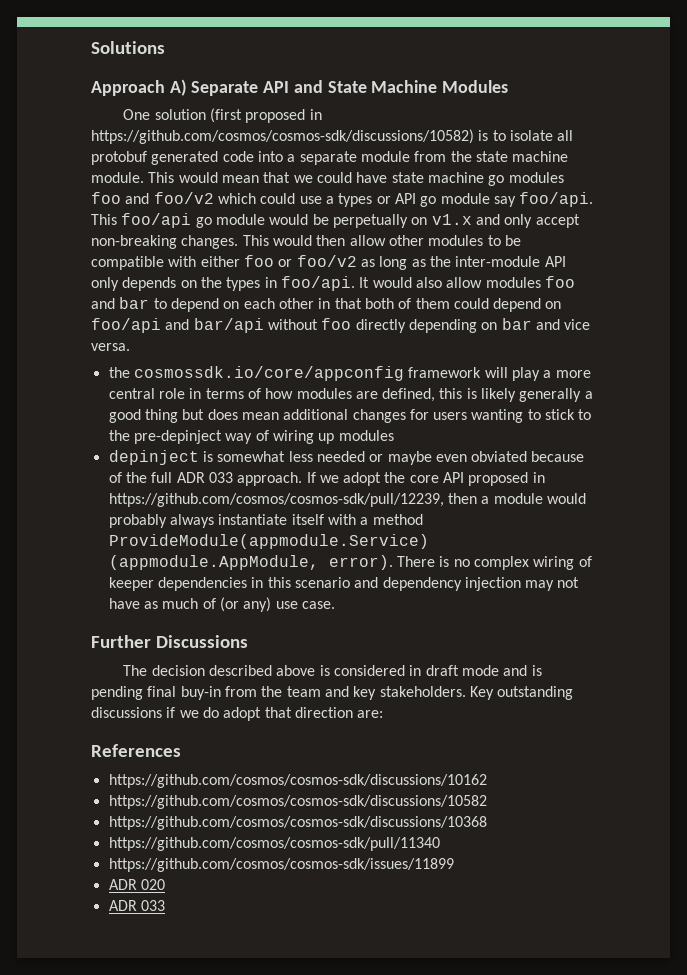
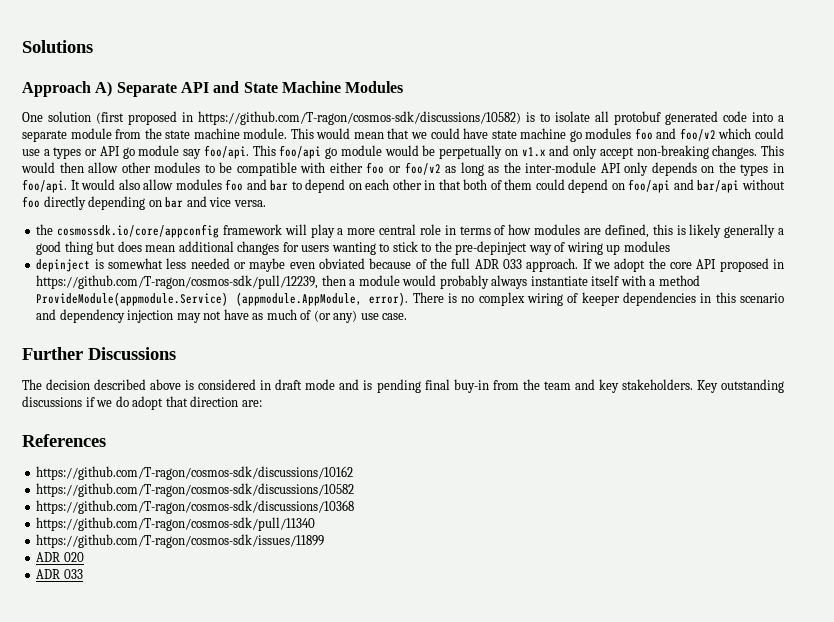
[91,129,474,144] https://github.com/cosmos/cosmos-sdk/discussions/10582) -> [198,111,521,125] https://github.com/T-ragon/cosmos-sdk/discussions/10582)
[108,493,444,507] https://github.com/cosmos/cosmos-sdk/pull/12239, -> [36,275,319,289] https://github.com/T-ragon/cosmos-sdk/pull/12239,
[108,774,487,788] [108,795,487,809] [108,816,487,830] [108,837,440,851] [108,858,454,872] https://github.com/cosmos/cosmos-sdk/discussions/10162 // https://github.com/cosmos/cosmos-sdk/discussions/10582 // https://github.com/cosmos/cosmos-sdk/discussions/10368 // https://github.com/cosmos/cosmos-sdk/pull/11340 // https://github.com/cosmos/cosmos-sdk/issues/11899 -> [36,466,354,480] [36,483,355,497] [36,500,355,514] [36,517,316,531] [36,534,325,548] https://github.com/T-ragon/cosmos-sdk/discussions/10162 // https://github.com/T-ragon/cosmos-sdk/discussions/10582 // https://github.com/T-ragon/cosmos-sdk/discussions/10368 // https://github.com/T-ragon/cosmos-sdk/pull/11340 // https://github.com/T-ragon/cosmos-sdk/issues/11899

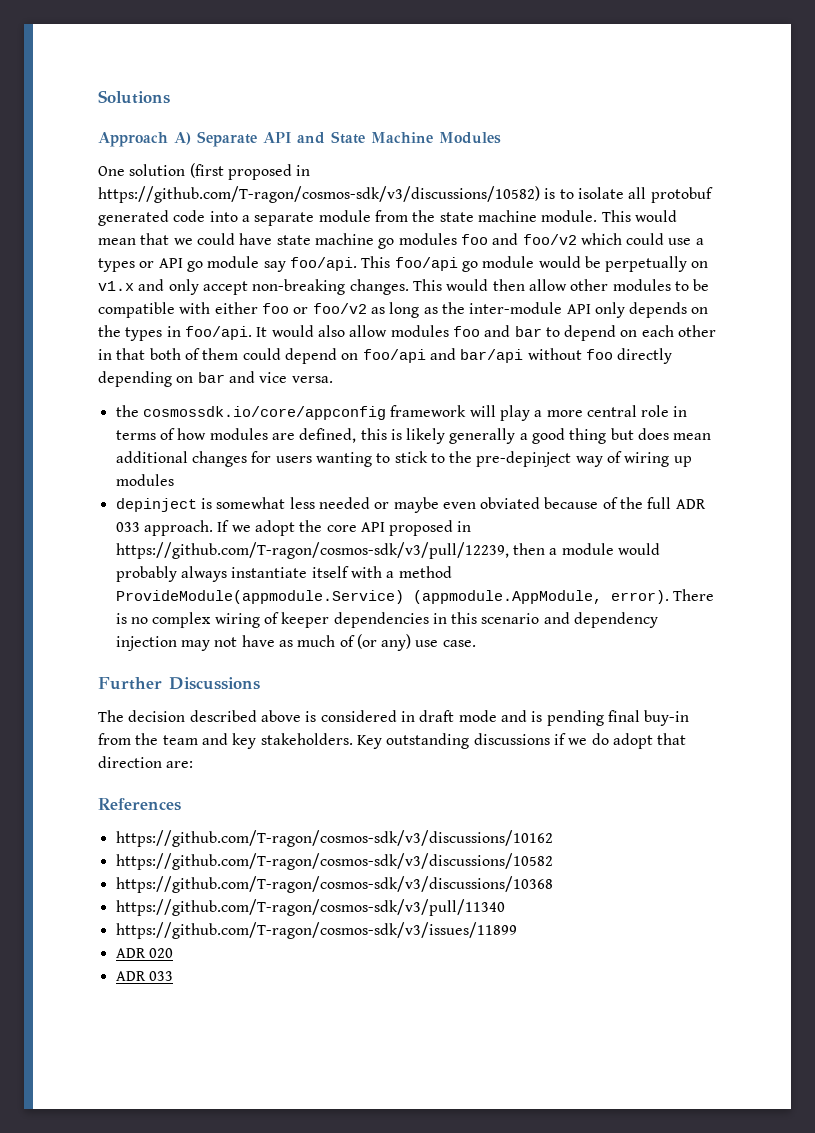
[198,111,521,125] https://github.com/T-ragon/cosmos-sdk/discussions/10582) -> [98,186,540,203] https://github.com/T-ragon/cosmos-sdk/v3/discussions/10582)
[36,275,319,289] https://github.com/T-ragon/cosmos-sdk/pull/12239, -> [115,542,509,559] https://github.com/T-ragon/cosmos-sdk/v3/pull/12239,
[36,466,354,480] [36,483,355,497] [36,500,355,514] [36,517,316,531] [36,534,325,548] https://github.com/T-ragon/cosmos-sdk/discussions/10162 // https://github.com/T-ragon/cosmos-sdk/discussions/10582 // https://github.com/T-ragon/cosmos-sdk/discussions/10368 // https://github.com/T-ragon/cosmos-sdk/pull/11340 // https://github.com/T-ragon/cosmos-sdk/issues/11899 -> [115,830,553,847] [115,853,553,870] [115,876,553,893] [115,899,505,916] [115,922,517,939] https://github.com/T-ragon/cosmos-sdk/v3/discussions/10162 // https://github.com/T-ragon/cosmos-sdk/v3/discussions/10582 // https://github.com/T-ragon/cosmos-sdk/v3/discussions/10368 // https://github.com/T-ragon/cosmos-sdk/v3/pull/11340 // https://github.com/T-ragon/cosmos-sdk/v3/issues/11899

